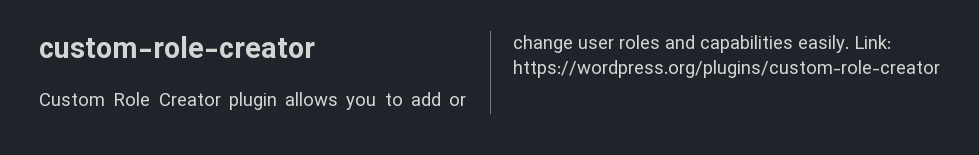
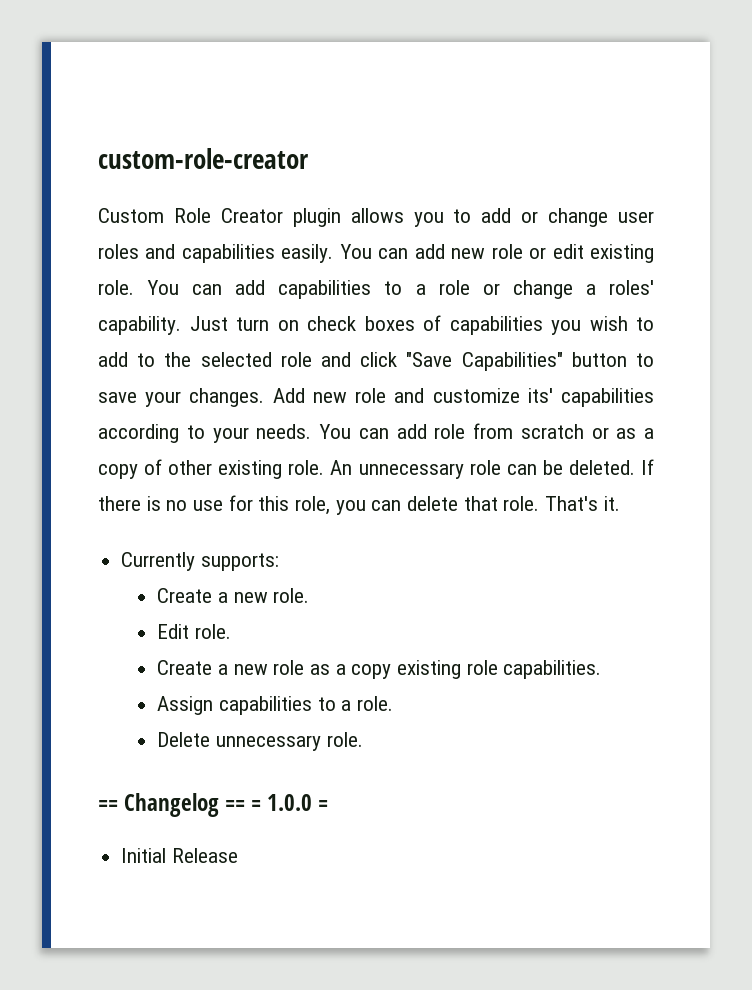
[854,35,891,49] [513,60,940,78] Link: https://wordpress.org/plugins/custom-role-creator -> [339,244,654,263] [98,280,654,299] [98,315,654,335] [98,352,654,371] [98,388,654,407] [98,423,654,443] [98,459,654,479] [98,495,620,515] [121,552,279,571] [157,588,310,603] [157,624,231,639] [157,660,602,679] [157,696,393,715] [157,732,363,751] [98,793,329,817] [121,848,238,863] You can add new role or edit existing role. You can add capabilities to a role or change a roles' capability. Just turn on check boxes of capabilities you wish to add to the selected role and click "Save Capabilities" button to save your changes. Add new role and customize its' capabilities according to your needs. You can add role from scratch or as a copy of other existing role. An unnecessary role can be deleted. If there is no use for this role, you can delete that role. That's it. // Currently supports: // Create a new role. // Edit role. // Create a new role as a copy existing role capabilities. // Assign capabilities to a role. // Delete unnecessary role. // == Changelog == = 1.0.0 = // Initial Release

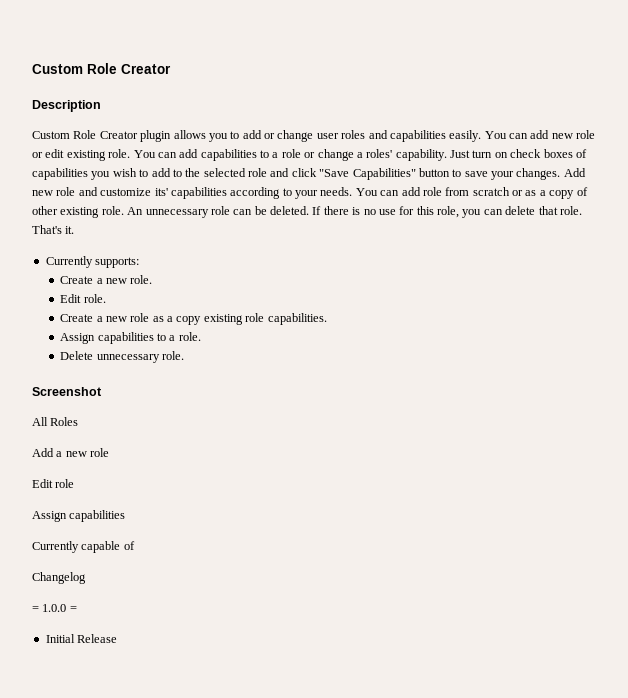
[98,148,309,169] custom-role-creator -> [32,63,171,74] [32,100,101,112] Custom Role Creator // Description
[98,800,118,811] == -> [32,387,102,396] [32,417,79,426] [32,448,110,457] [32,479,75,488] [32,510,126,522] [32,541,135,553] Screenshot // All Roles // Add a new role // Edit role // Assign capabilities // Currently capable of //
[225,800,246,811] == -> (86, 578) //

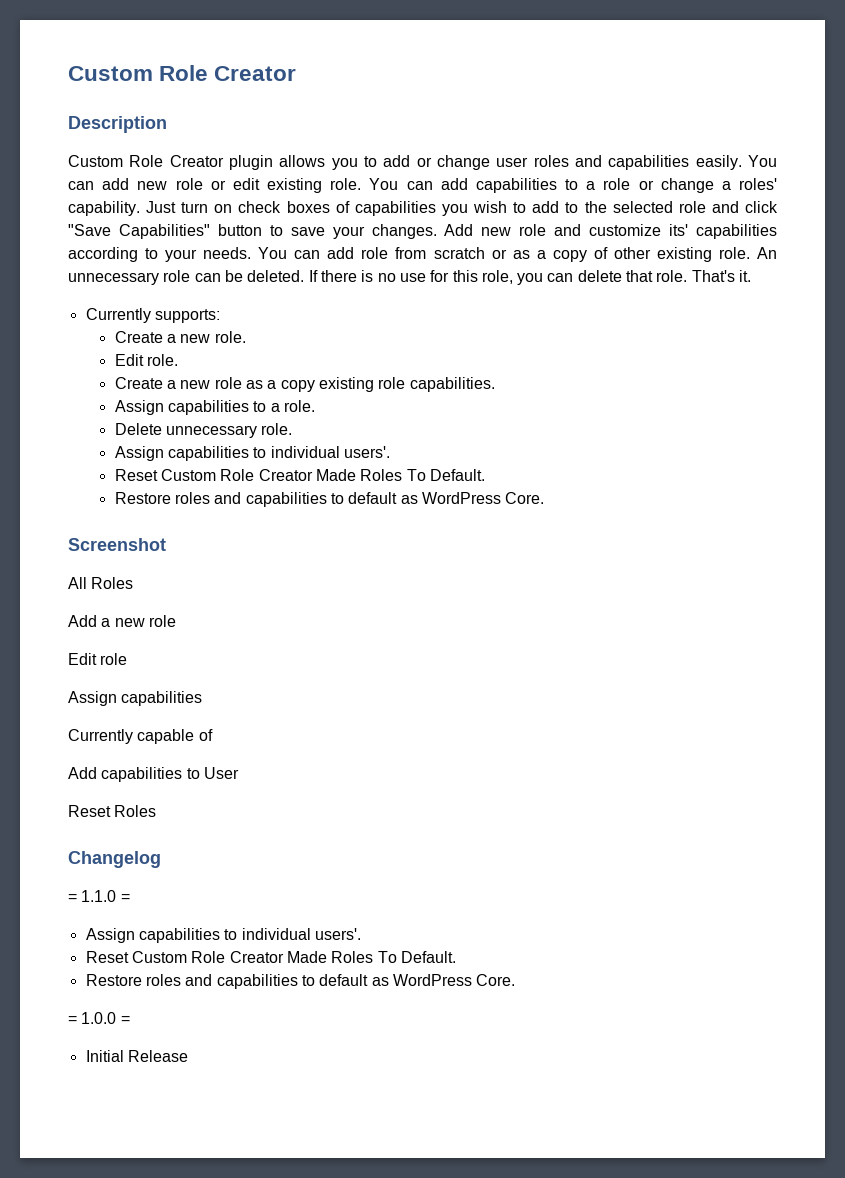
(184, 355) none -> [114,446,390,461] [114,469,485,481] [114,492,545,507] // Assign capabilities to individual users'. // Reset Custom Role Creator Made Roles To Default. // Restore roles and capabilities to default as WordPress Core.
[32,572,86,584] Changelog -> [68,767,239,782] [68,805,157,817] [68,851,161,868] [68,890,130,902] [85,928,361,943] [85,951,456,963] [85,974,516,989] Add capabilities to User // Reset Roles // Changelog // = 1.1.0 = // Assign capabilities to individual users'. // Reset Custom Role Creator Made Roles To Default. // Restore roles and capabilities to default as WordPress Core.

